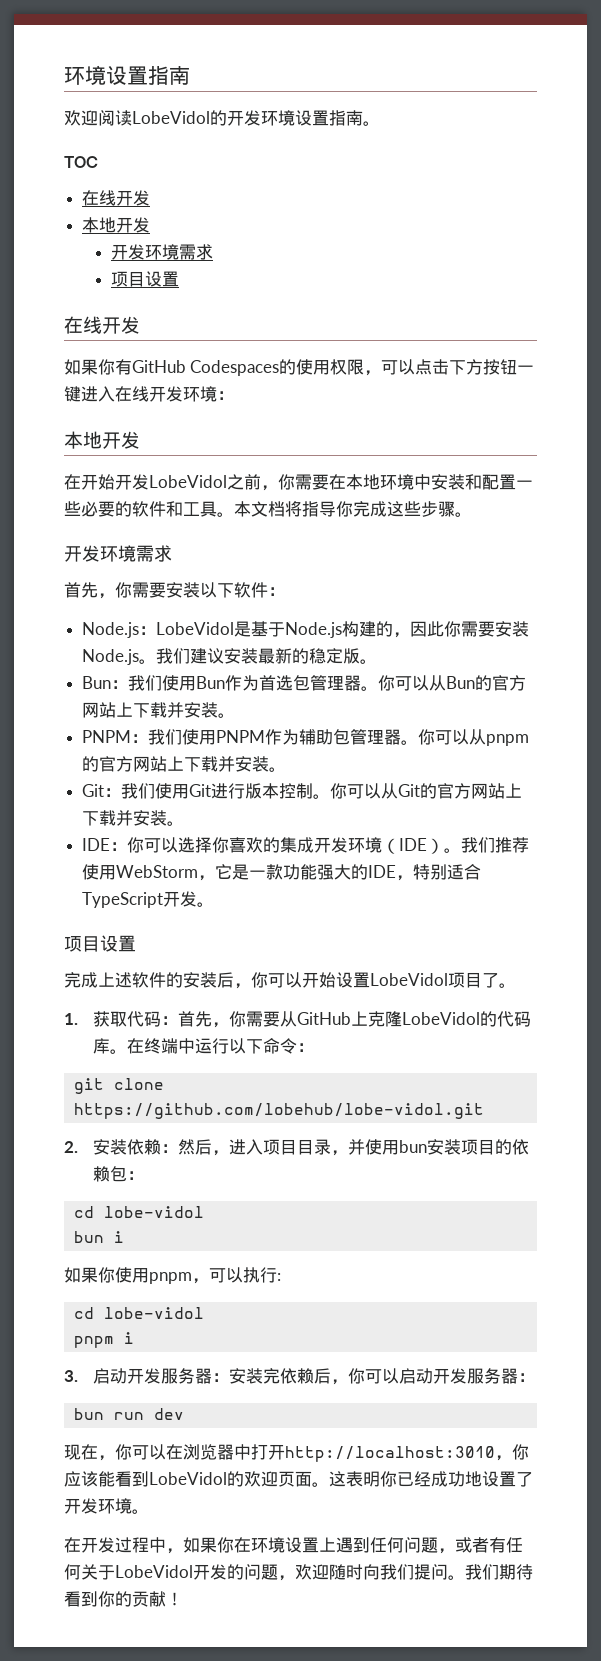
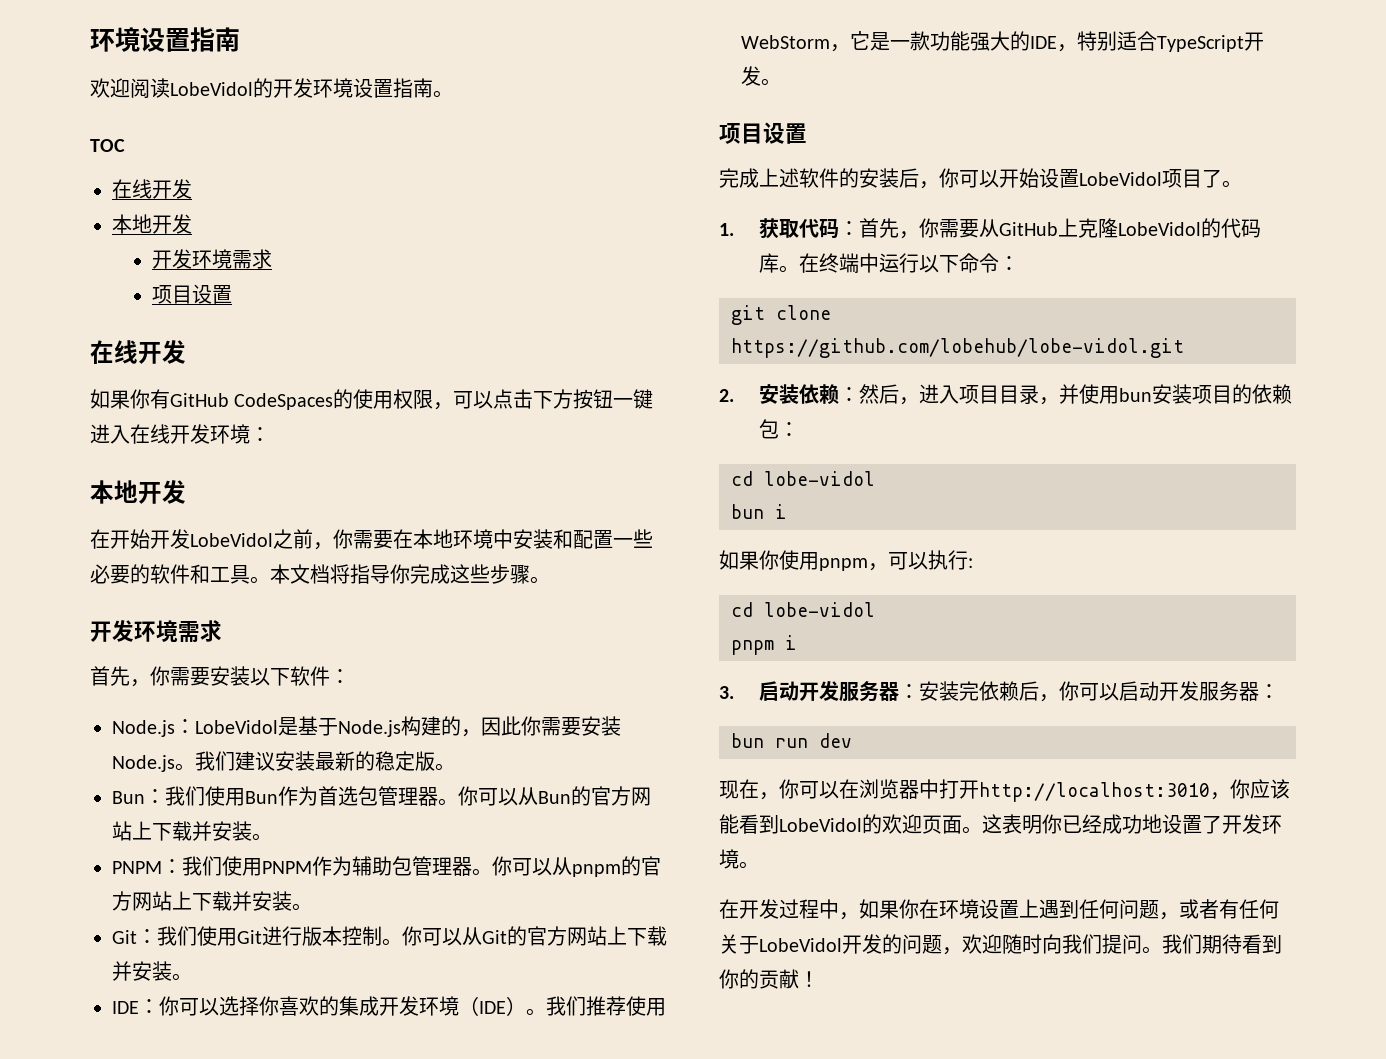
[190,360,280,376] Codespaces -> [234,393,334,410] CodeSpaces

